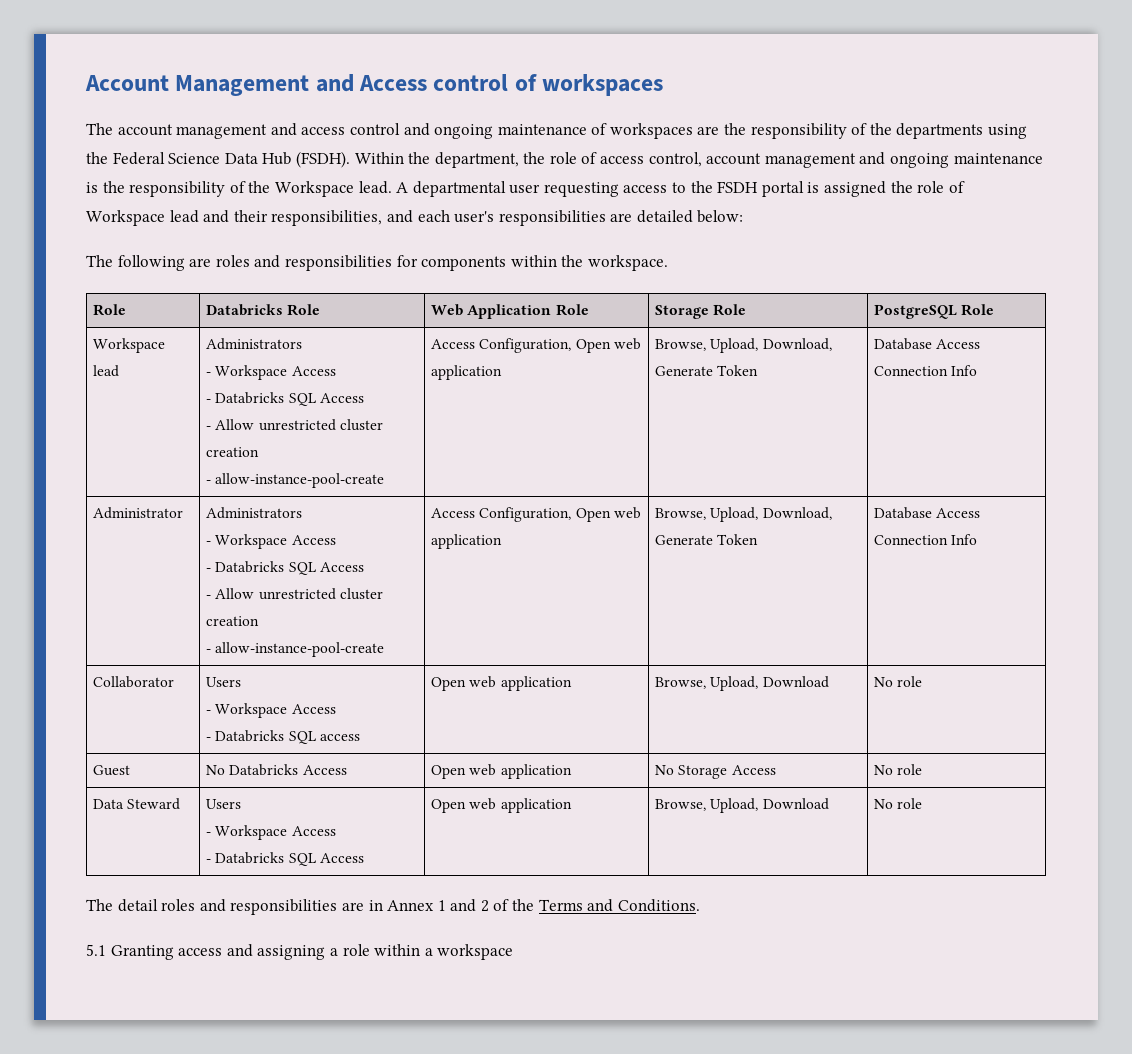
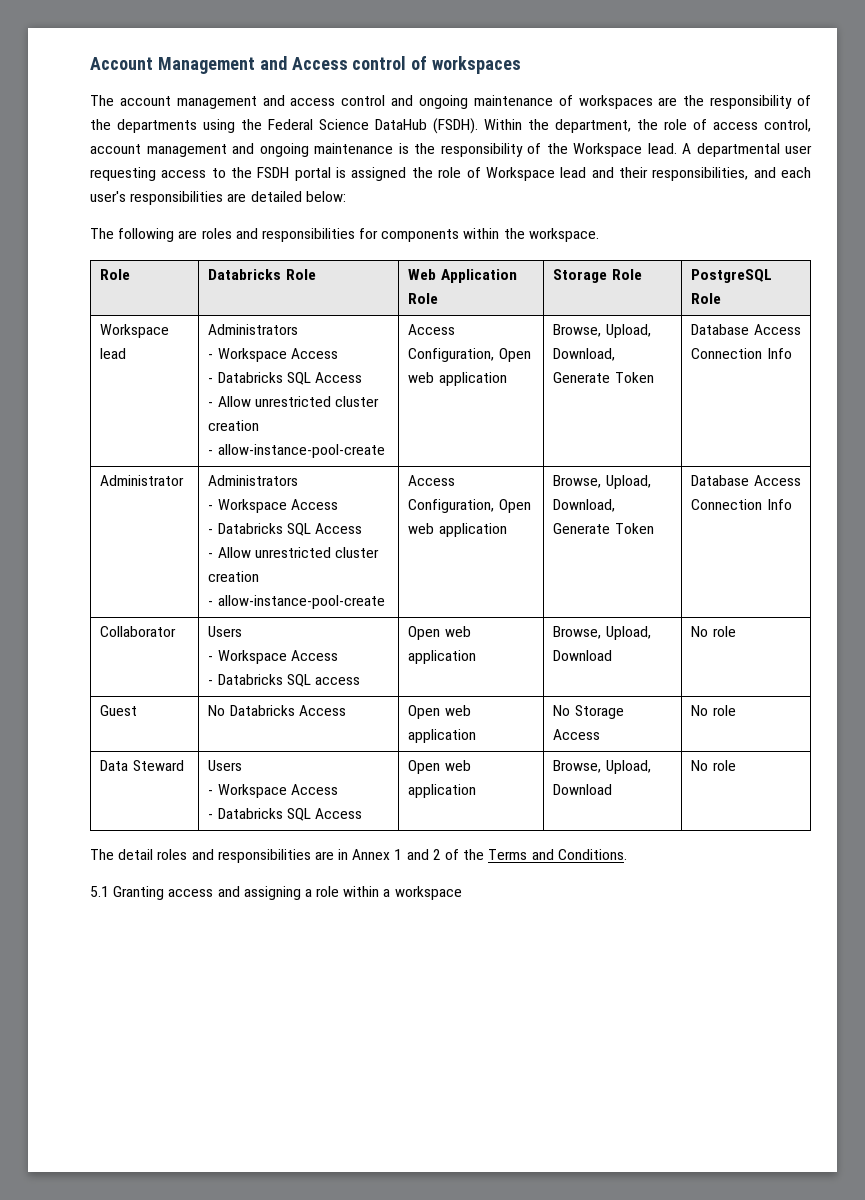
[224,152,292,165] Data Hub -> [375,119,427,130] DataHub

